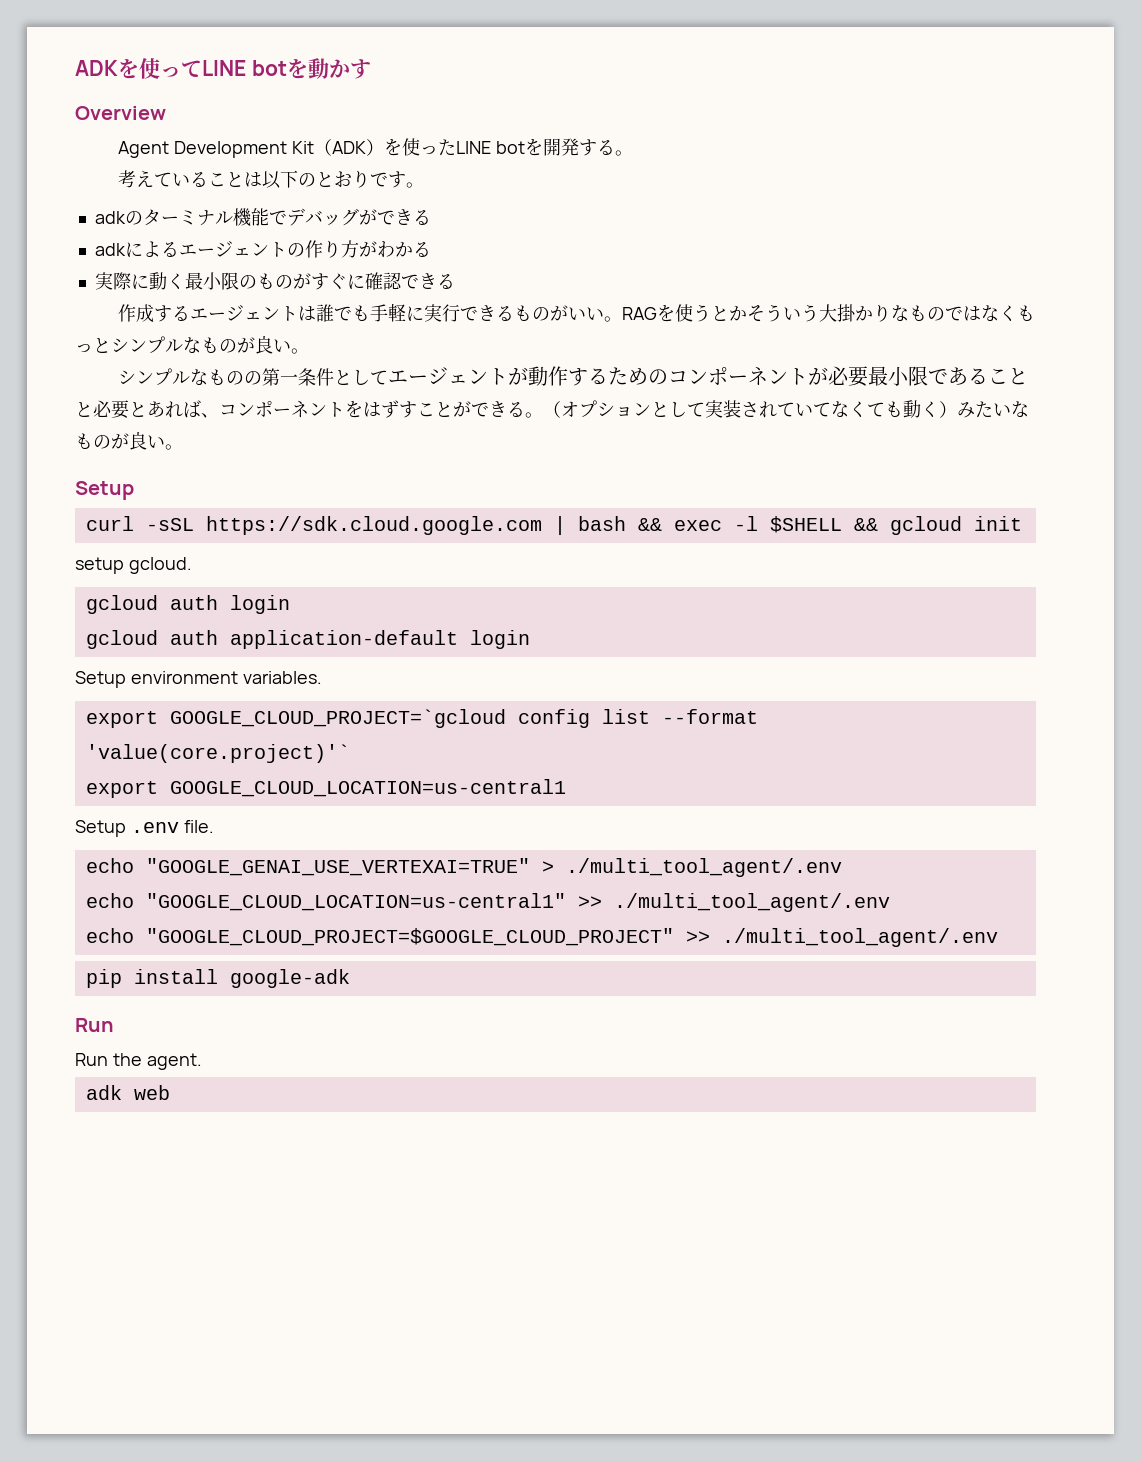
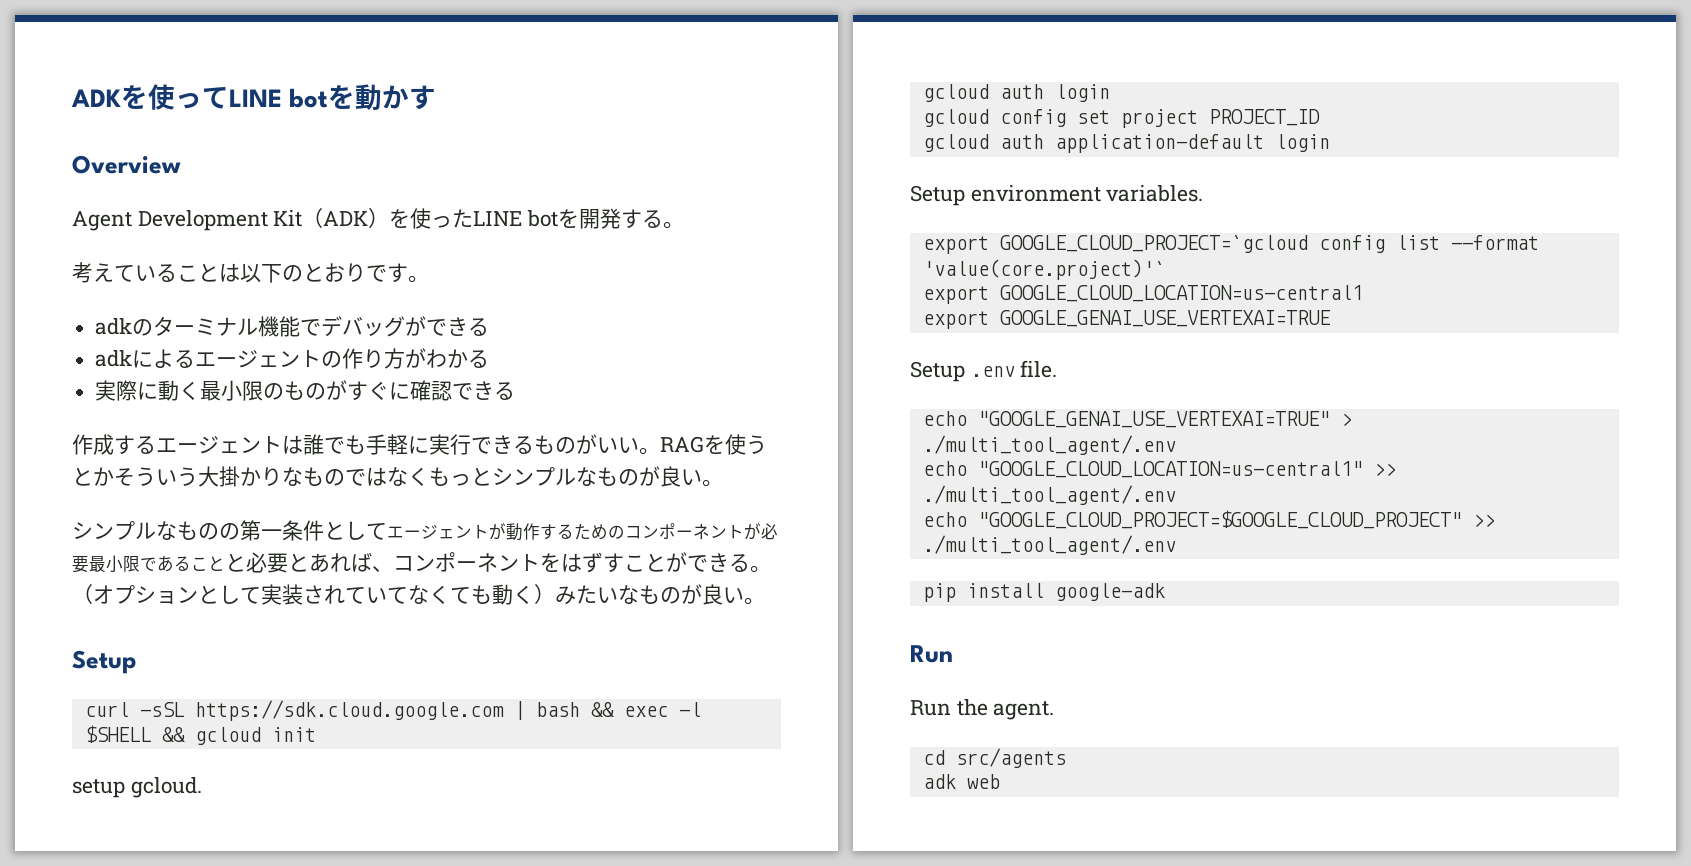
(290, 604) none -> [922,109,1320,128] // gcloud config set project PROJECT_ID
(566, 788) none -> [922,310,1330,329] // export GOOGLE_GENAI_USE_VERTEXAI=TRUE
(202, 1061) none -> [922,748,1066,768] // cd src/agents

